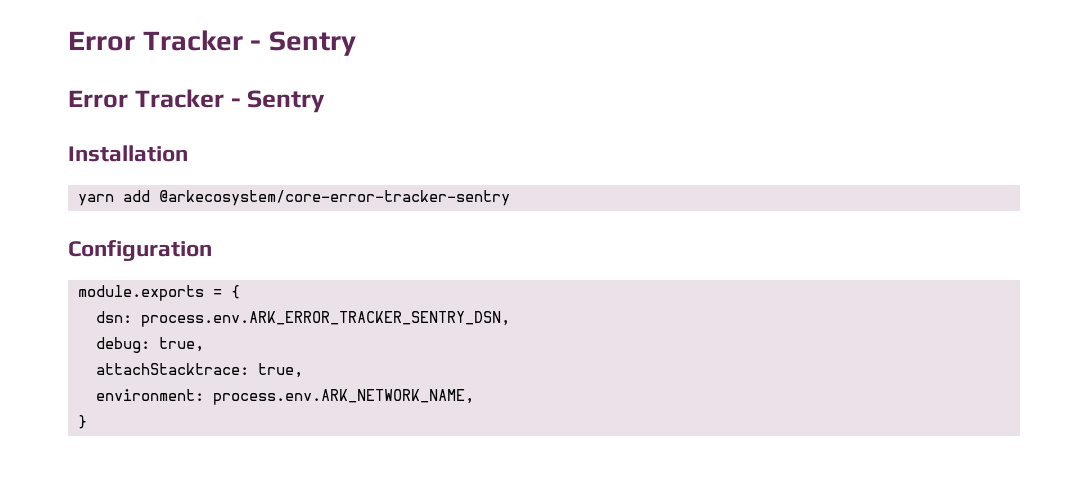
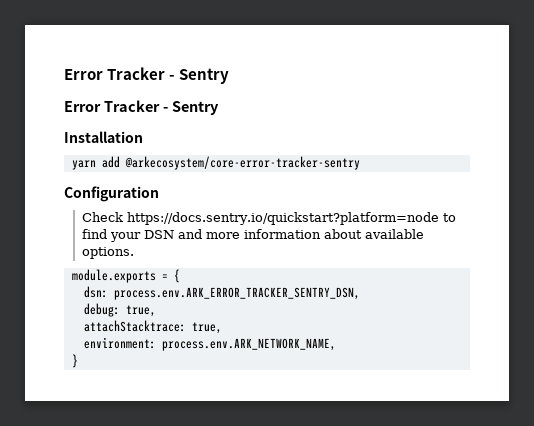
(212, 250) none -> [81,212,456,225] [81,229,424,242] [81,247,134,259] // Check https://docs.sentry.io/quickstart?platform=node to find your DSN and more information about available options.

